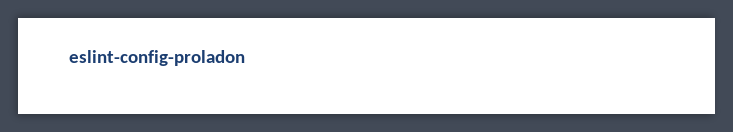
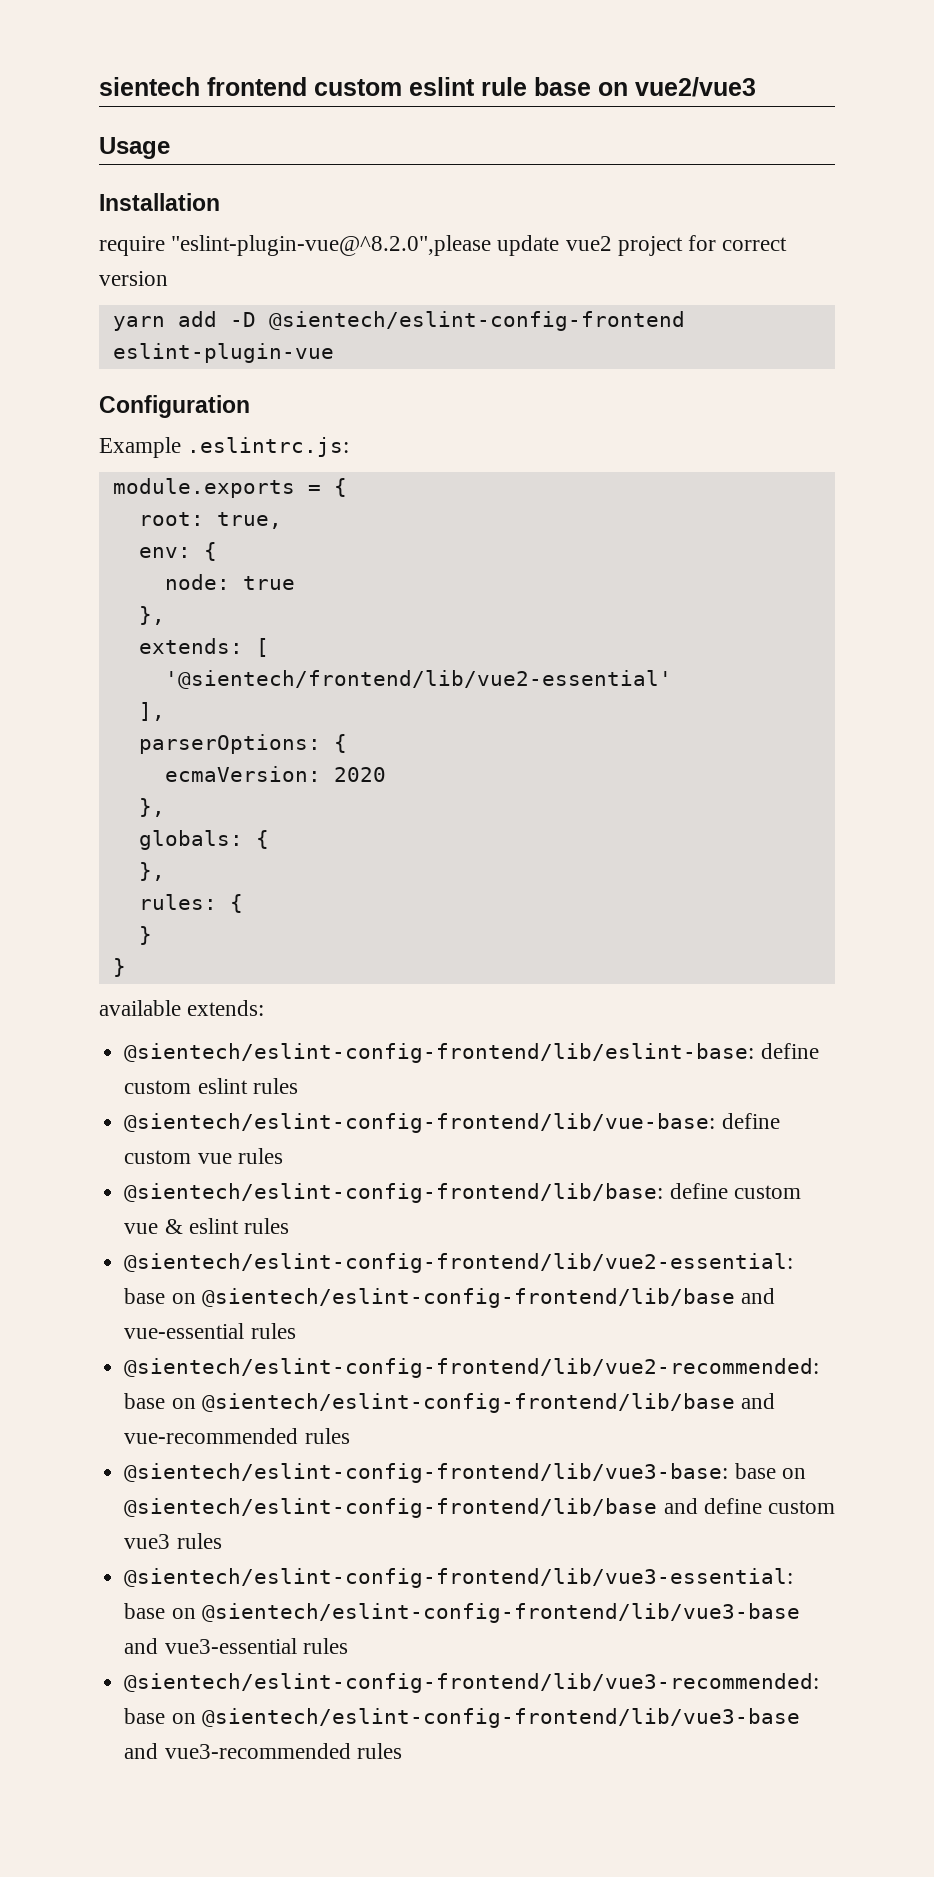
[69,50,245,66] eslint-config-proladon -> [99,77,756,97] [99,137,170,159] [99,193,220,211] [99,235,788,256] [99,271,168,286] [112,311,685,331] [112,343,334,363] [99,395,250,418] [99,437,350,458] [112,478,347,498] [138,512,282,529] [138,542,217,561] [164,574,295,590] [138,606,165,625] [138,638,269,657] [164,670,672,689] [138,702,165,721] [138,734,347,754] [164,766,386,782] [138,798,165,817] [138,830,269,850] [138,862,165,881] [138,894,243,913] [138,926,152,945] [112,958,126,977] [99,1000,265,1016] [124,1043,819,1063] [124,1078,298,1094] [124,1113,780,1133] [124,1148,283,1164] [124,1183,801,1203] [124,1218,289,1234] [124,1253,794,1273] [124,1288,775,1308] [124,1323,296,1339] [124,1358,820,1378] [124,1393,775,1413] [124,1428,350,1444] [124,1463,806,1483] [124,1498,835,1518] [124,1533,222,1549] [124,1568,794,1588] [124,1603,800,1623] [124,1638,348,1654] [124,1673,820,1693] [124,1708,800,1728] [124,1743,402,1759] sientech frontend custom eslint rule base on vue2/vue3 // Usage // Installation // require "eslint-plugin-vue@^8.2.0",please update vue2 project for correct version // yarn add -D @sientech/eslint-config-frontend eslint-plugin-vue // Configuration // Example .eslintrc.js: // module.exports = { // root: true, // env: { // node: true // }, // extends: [ // '@sientech/frontend/lib/vue2-essential' // ], // parserOptions: { // ecmaVersion: 2020 // }, // globals: { // }, // rules: { // } // } // available extends: // @sientech/eslint-config-frontend/lib/eslint-base: define custom eslint rules // @sientech/eslint-config-frontend/lib/vue-base: define custom vue rules // @sientech/eslint-config-frontend/lib/base: define custom vue & eslint rules // @sientech/eslint-config-frontend/lib/vue2-essential: base on @sientech/eslint-config-frontend/lib/base and vue-essential rules // @sientech/eslint-config-frontend/lib/vue2-recommended: base on @sientech/eslint-config-frontend/lib/base and vue-recommended rules // @sientech/eslint-config-frontend/lib/vue3-base: base on @sientech/eslint-config-frontend/lib/base and define custom vue3 rules // @sientech/eslint-config-frontend/lib/vue3-essential: base on @sientech/eslint-config-frontend/lib/vue3-base and vue3-essential rules // @sientech/eslint-config-frontend/lib/vue3-recommended: base on @sientech/eslint-config-frontend/lib/vue3-base and vue3-recommended rules

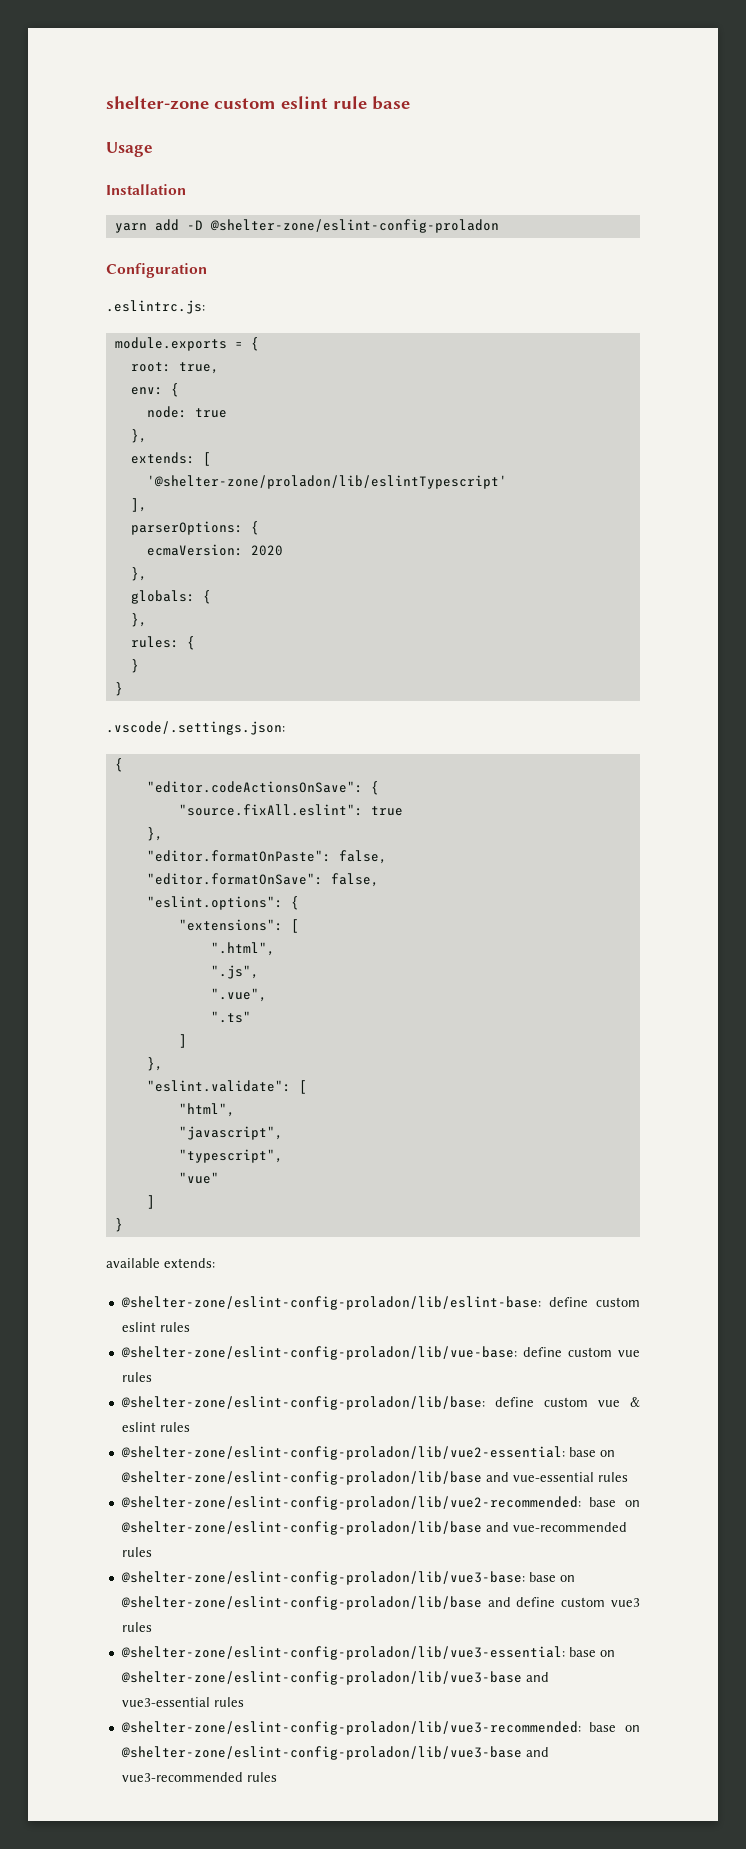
[99,77,307,96] sientech frontend -> [106,96,209,110] shelter-zone
[598,77,756,97] on vue2/vue3 -> (410, 103) none
[99,235,788,256] [99,271,168,286] // require "eslint-plugin-vue@^8.2.0",please update vue2 project for correct version -> (186, 189) none
[268,311,685,331] [112,343,334,363] @sientech/eslint-config-frontend eslint-plugin-vue -> [209,219,499,233] @shelter-zone/eslint-config-proladon
[99,437,181,458] Example -> (207, 270) none
[164,670,672,689] '@sientech/frontend/lib/vue2-essential' -> [146,475,507,489] '@shelter-zone/proladon/lib/eslintTypescript'
(126, 967) none -> [106,721,285,735] [114,758,123,772] [146,781,379,795] [178,804,403,816] [146,827,163,841] [146,850,387,864] [146,873,379,887] [146,896,299,910] [178,919,299,933] [210,942,275,956] [210,965,259,979] [210,988,267,1002] [210,1011,251,1023] [178,1034,187,1048] [146,1057,163,1071] [146,1080,307,1094] [178,1103,235,1117] [178,1126,283,1140] [178,1149,283,1163] [178,1172,219,1184] [146,1195,155,1209] [114,1218,123,1232] // .vscode/.settings.json: // { // "editor.codeActionsOnSave": { // "source.fixAll.eslint": true // }, // "editor.formatOnPaste": false, // "editor.formatOnSave": false, // "eslint.options": { // "extensions": [ // ".html", // ".js", // ".vue", // ".ts" // ] // }, // "eslint.validate": [ // "html", // "javascript", // "typescript", // "vue" // ] // }
[124,1043,755,1063] @sientech/eslint-config-frontend/lib/eslint-base: -> [120,1296,541,1310] @shelter-zone/eslint-config-proladon/lib/eslint-base:
[124,1113,716,1133] @sientech/eslint-config-frontend/lib/vue-base: -> [120,1346,517,1360] @shelter-zone/eslint-config-proladon/lib/vue-base:
[124,1183,664,1203] @sientech/eslint-config-frontend/lib/base: -> [120,1396,485,1410] @shelter-zone/eslint-config-proladon/lib/base:
[124,1253,794,1273] [124,1288,735,1308] @sientech/eslint-config-frontend/lib/vue2-essential: base on @sientech/eslint-config-frontend/lib/base -> [120,1446,615,1460] [120,1471,482,1485] @shelter-zone/eslint-config-proladon/lib/vue2-essential: base on @shelter-zone/eslint-config-proladon/lib/base
[124,1358,820,1378] [124,1393,735,1413] @sientech/eslint-config-frontend/lib/vue2-recommended: base on @sientech/eslint-config-frontend/lib/base -> [120,1496,640,1510] [120,1521,482,1535] @shelter-zone/eslint-config-proladon/lib/vue2-recommended: base on @shelter-zone/eslint-config-proladon/lib/base
[124,1463,806,1483] [124,1498,658,1518] @sientech/eslint-config-frontend/lib/vue3-base: base on @sientech/eslint-config-frontend/lib/base -> [120,1571,575,1585] [120,1596,482,1610] @shelter-zone/eslint-config-proladon/lib/vue3-base: base on @shelter-zone/eslint-config-proladon/lib/base
[124,1568,794,1588] [124,1603,800,1623] @sientech/eslint-config-frontend/lib/vue3-essential: base on @sientech/eslint-config-frontend/lib/vue3-base -> [120,1646,615,1660] [120,1671,522,1685] @shelter-zone/eslint-config-proladon/lib/vue3-essential: base on @shelter-zone/eslint-config-proladon/lib/vue3-base
[124,1673,820,1693] [124,1708,800,1728] @sientech/eslint-config-frontend/lib/vue3-recommended: base on @sientech/eslint-config-frontend/lib/vue3-base -> [120,1721,640,1735] [120,1746,522,1760] @shelter-zone/eslint-config-proladon/lib/vue3-recommended: base on @shelter-zone/eslint-config-proladon/lib/vue3-base

